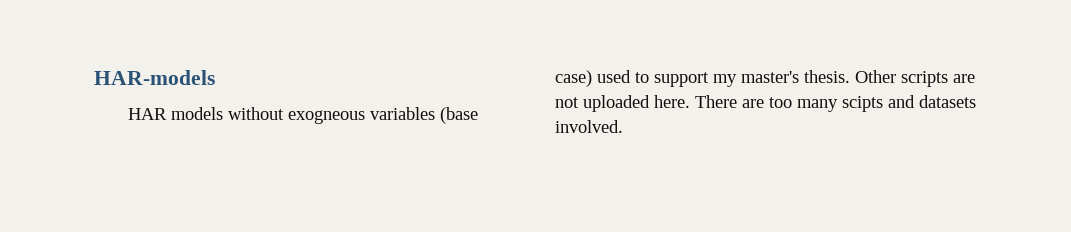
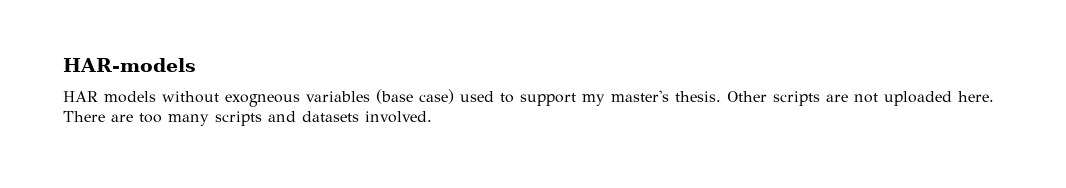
[842,96,883,112] scipts -> [215,111,262,126] scripts

